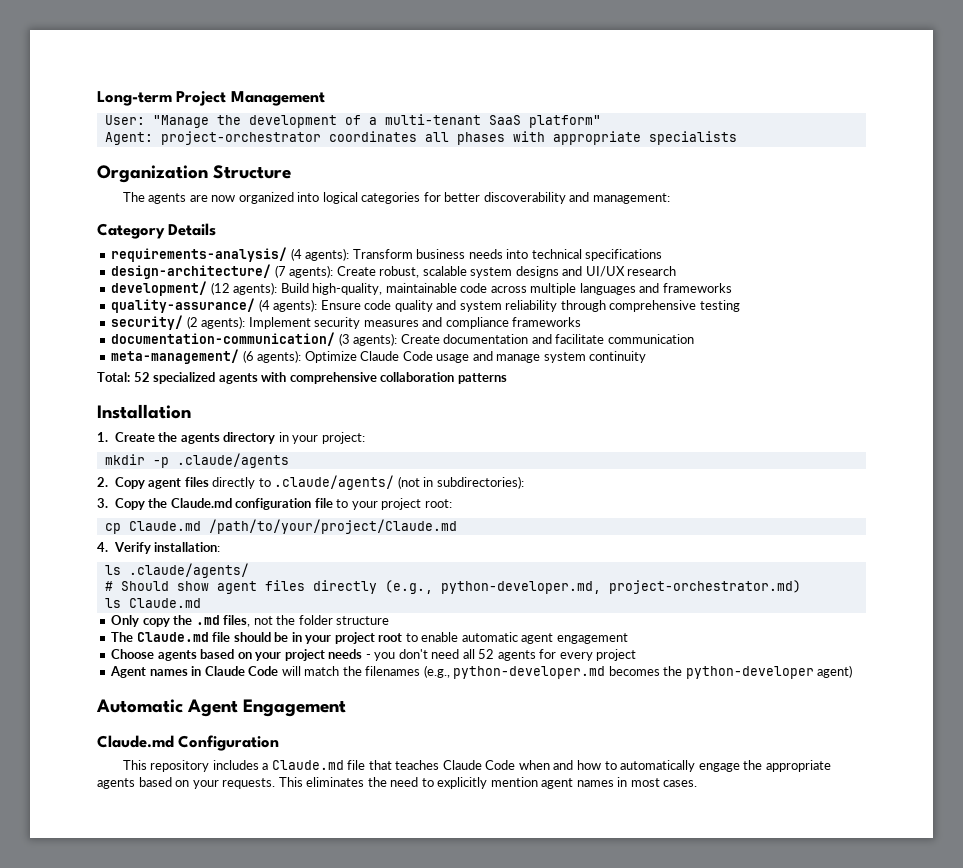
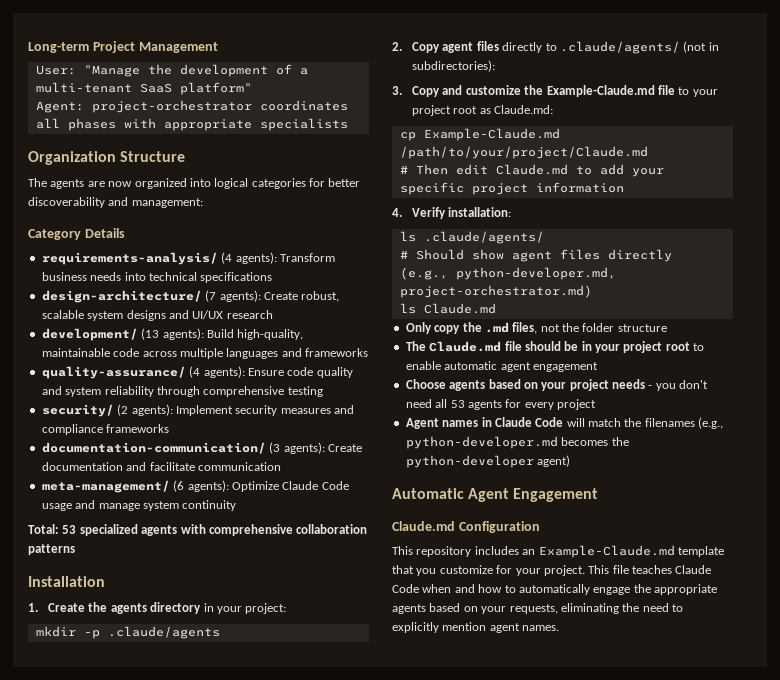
[210,282,230,295] (12 -> [141,328,160,340] (13
[133,372,150,382] 52 -> [62,525,77,534] 53
[148,498,452,510] [104,519,457,534] the Claude.md configuration file to your project root: // cp Claude.md /path/to/your/project/Claude.md -> [442,85,718,97] [411,105,554,116] [399,128,560,141] [399,146,648,159] [399,164,664,177] [399,182,624,195] and customize the Example-Claude.md file to your project root as Claude.md: // cp Example-Claude.md /path/to/your/project/Claude.md // # Then edit Claude.md to add your specific project information
[478,649,495,659] 52 -> [450,400,465,408] 53
[262,760,392,770] a Claude.md file that -> [522,545,724,558] [392,565,629,576] an Example-Claude.md template that you customize for your project. This file
[222,777,365,789] requests. This eliminates -> [509,603,619,614] requests, eliminating
[576,777,698,787] names in most cases. -> [522,625,560,631] names.

